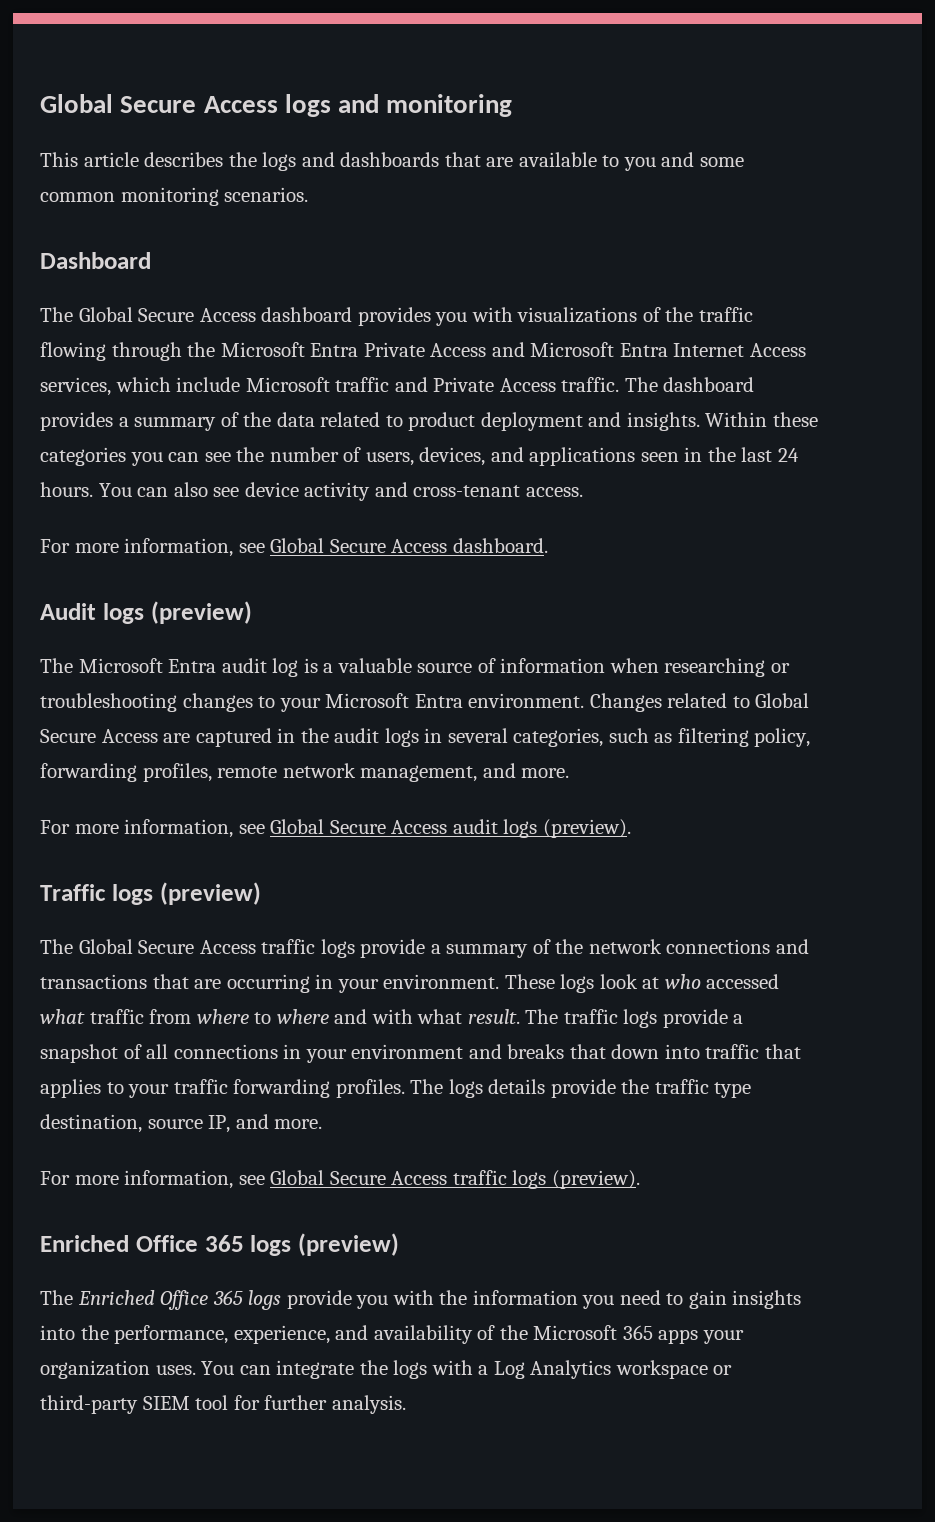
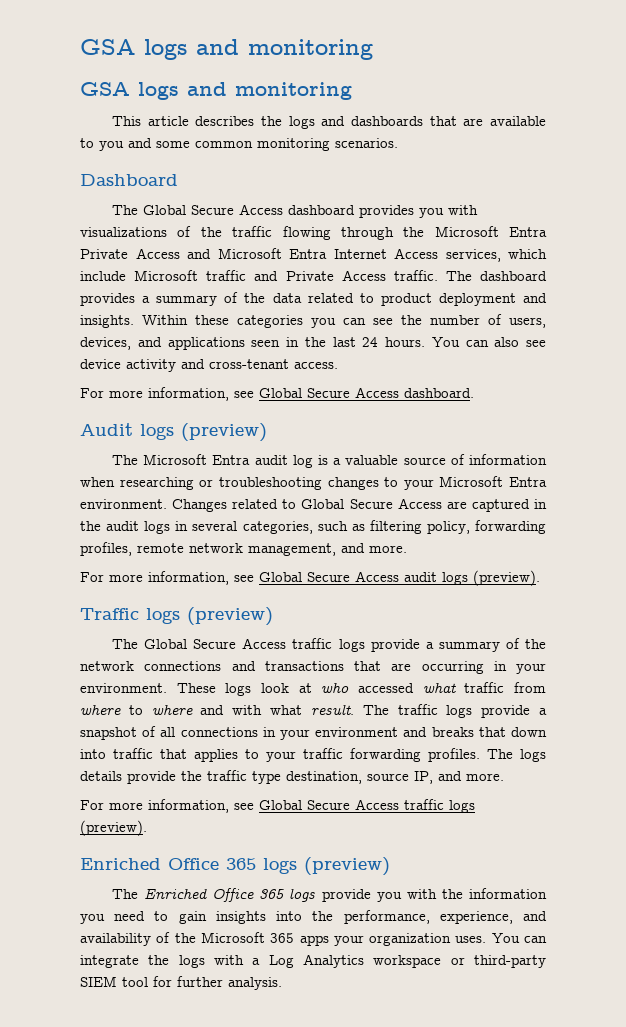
[40,94,278,113] Global Secure Access -> [80,39,373,60] [80,82,130,96] GSA logs and monitoring // GSA

